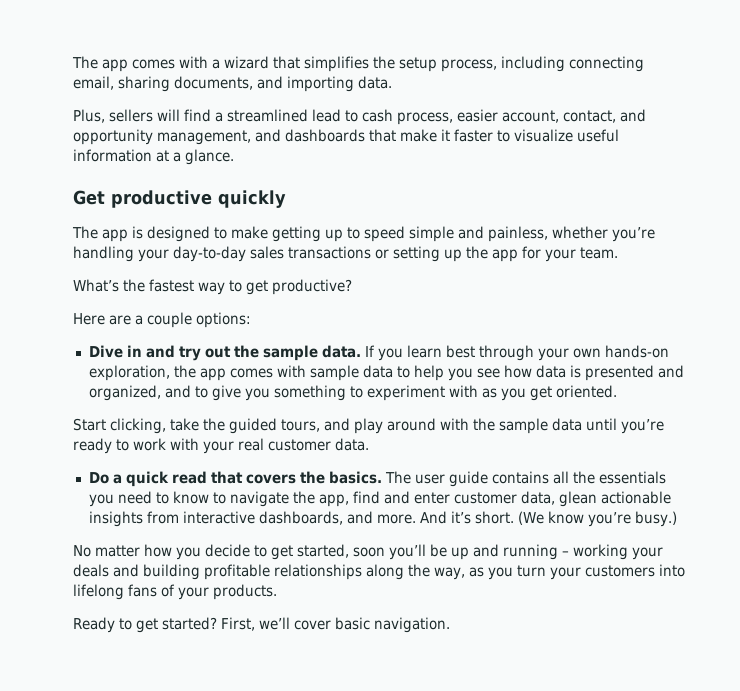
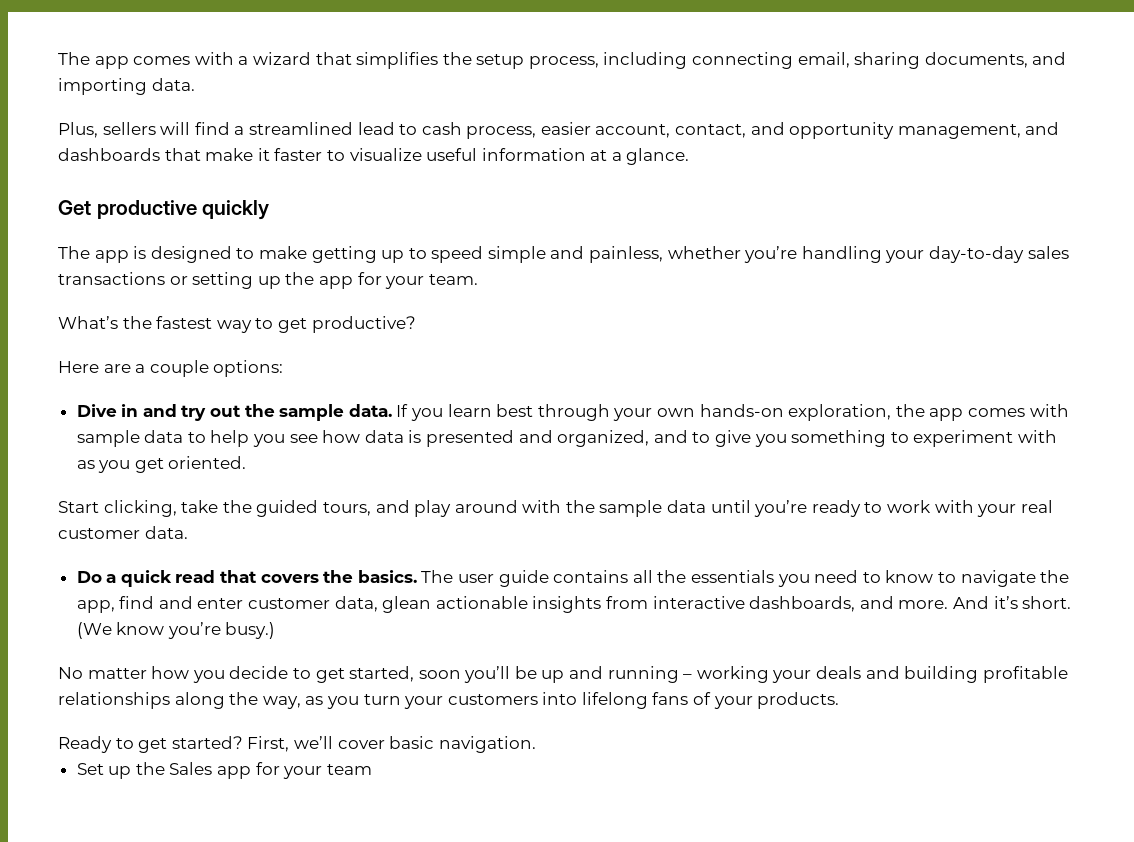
(450, 625) none -> [76,762,372,779] // Set up the Sales app for your team

